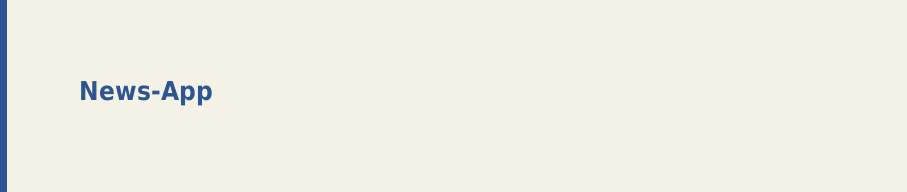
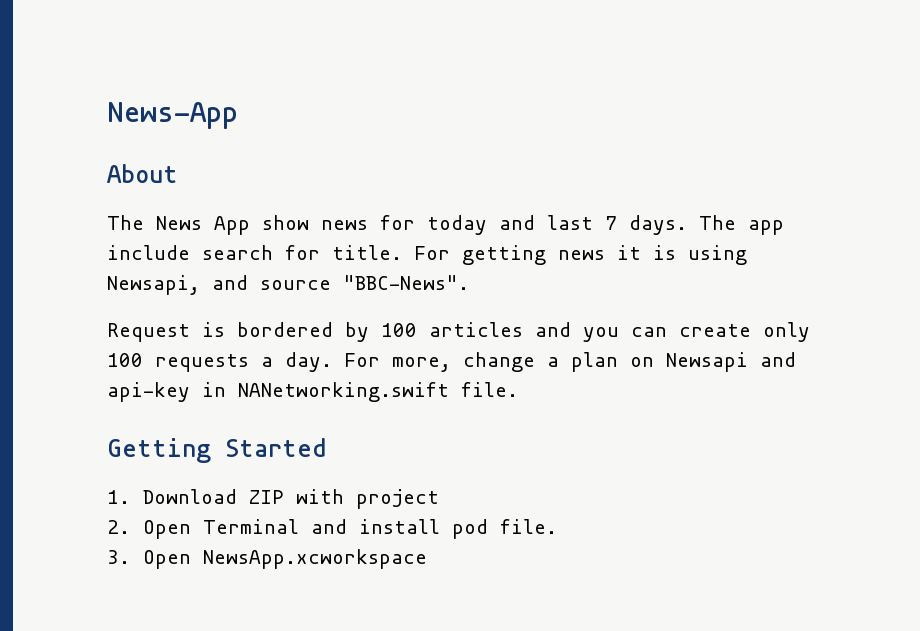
(213, 93) none -> [107,164,178,183] [107,215,784,235] [107,245,747,265] [107,275,469,295] [107,322,810,342] [107,352,796,372] [107,382,518,402] [107,438,326,463] [107,489,440,509] [107,519,558,539] [107,549,428,569] // About // The News App show news for today and last 7 days. The app include search for title. For getting news it is using Newsapi, and source "BBC-News". // Request is bordered by 100 articles and you can create only 100 requests a day. For more, change a plan on Newsapi and api-key in NANetworking.swift file. // Getting Started // 1. Download ZIP with project // 2. Open Terminal and install pod file. // 3. Open NewsApp.xcworkspace

